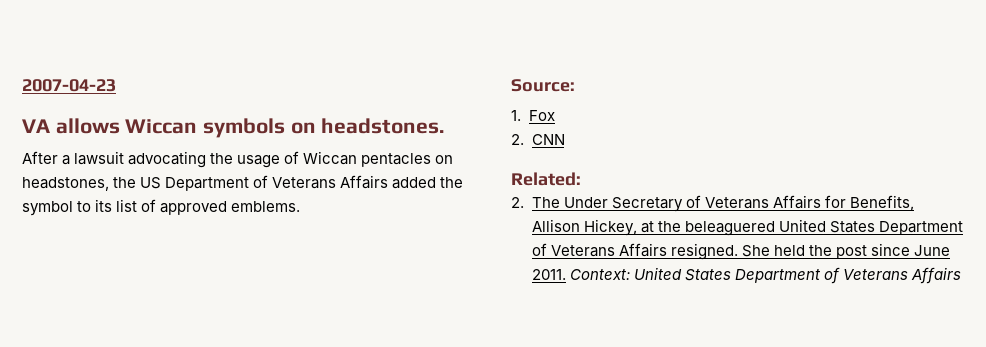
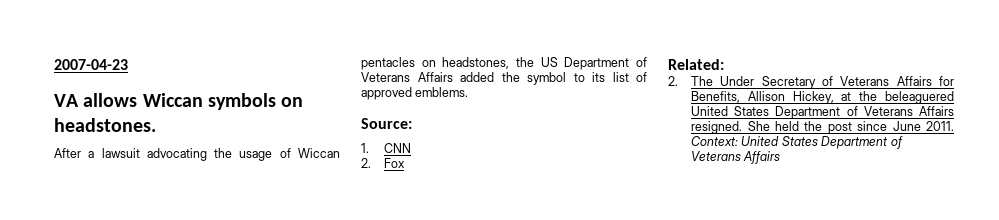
[529,110,556,121] [511,134,565,145] Fox // 2. CNN -> [384,143,412,153] [361,158,406,168] CNN // 2. Fox

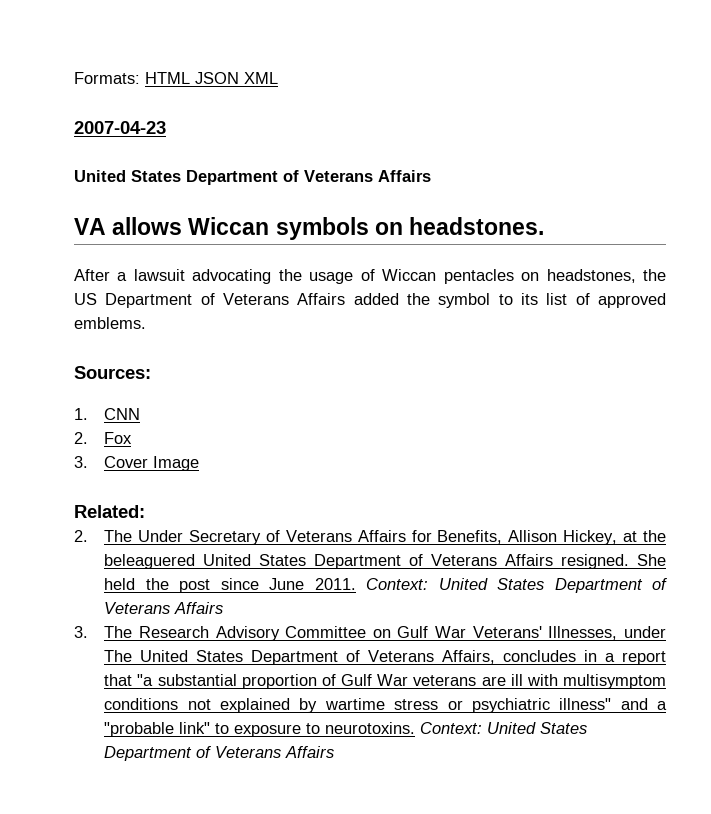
[54,59,128,70] 2007-04-23 -> [74,72,278,84] [74,121,166,134] [74,170,431,185] Formats: HTML JSON XML // 2007-04-23 // United States Department of Veterans Affairs
[361,118,412,129] Source: -> [74,366,151,379] Sources:
(406, 163) none -> [74,456,200,471] // 3. Cover Image
(781, 157) none -> [74,626,666,641] [104,650,666,665] [104,674,667,689] [104,698,668,713] [104,722,588,737] [104,746,335,761] // 3. The Research Advisory Committee on Gulf War Veterans' Illnesses, under The United States Department of Veterans Affairs, concludes in a report that "a substantial proportion of Gulf War veterans are ill with multisymptom conditions not explained by wartime stress or psychiatric illness" and a "probable link" to exposure to neurotoxins. Context: United States Department of Veterans Affairs

